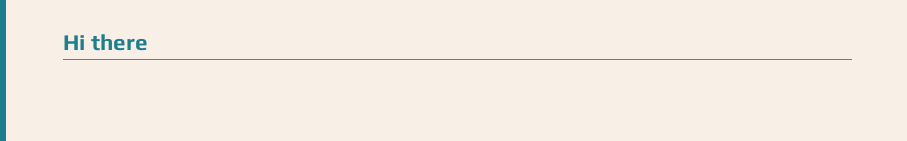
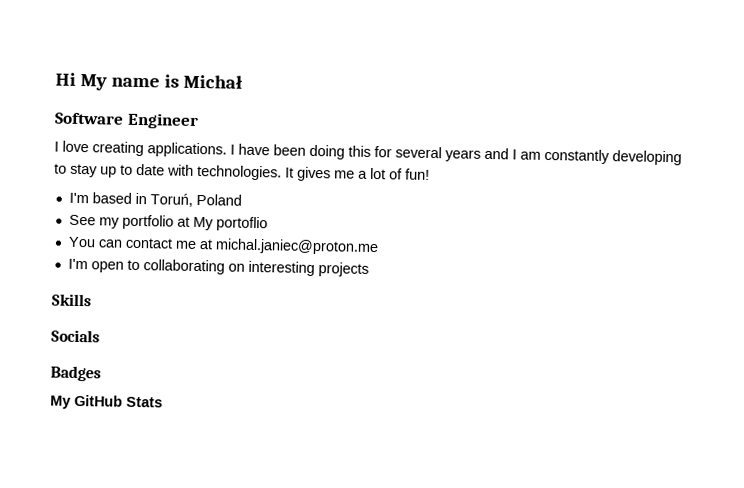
[91,34,149,51] there -> [79,73,243,91] [55,112,199,130] [54,140,682,166] [54,163,430,182] [68,192,242,207] [68,214,268,232] [67,236,379,256] [67,258,369,277] [51,293,92,307] [51,329,100,343] [50,365,101,382] [50,394,163,409] My name is Michał // Software Engineer // I love creating applications. I have been doing this for several years and I am constantly developing to stay up to date with technologies. It gives me a lot of fun! // I'm based in Toruń, Poland // See my portfolio at My portoflio // You can contact me at michal.janiec@proton.me // I'm open to collaborating on interesting projects // Skills // Socials // Badges // My GitHub Stats

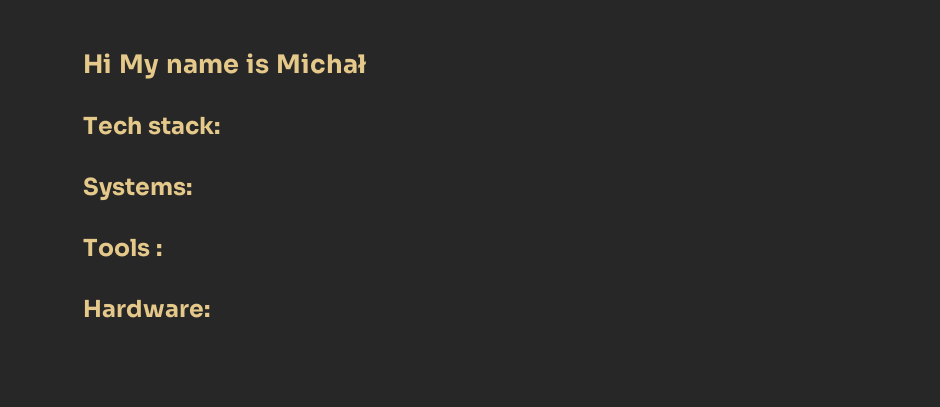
[55,112,199,130] [54,140,682,166] [54,163,430,182] [68,192,242,207] [68,214,268,232] [67,236,379,256] [67,258,369,277] [51,293,92,307] [51,329,100,343] [50,365,101,382] [50,394,163,409] Software Engineer // I love creating applications. I have been doing this for several years and I am constantly developing to stay up to date with technologies. It gives me a lot of fun! // I'm based in Toruń, Poland // See my portfolio at My portoflio // You can contact me at michal.janiec@proton.me // I'm open to collaborating on interesting projects // Skills // Socials // Badges // My GitHub Stats -> [83,116,221,135] [83,177,192,201] [83,238,163,257] [83,299,210,318] Tech stack: // Systems: // Tools : // Hardware:

